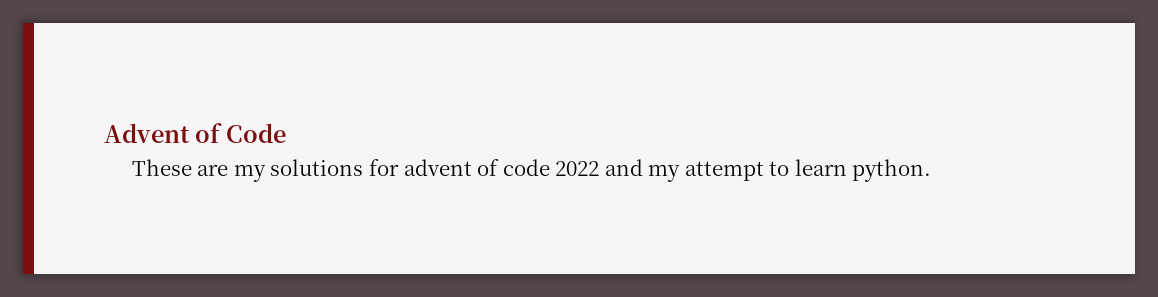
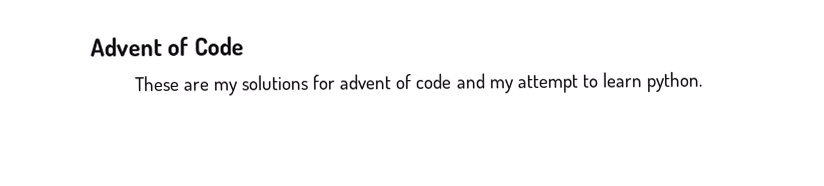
[555,161,600,176] 2022 -> (452, 81) none

